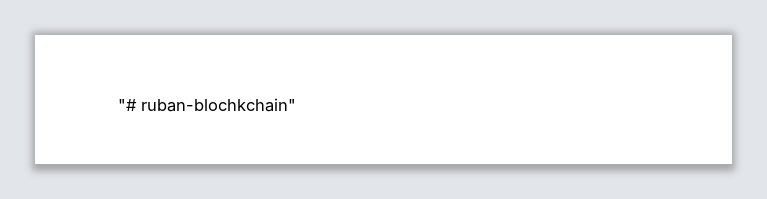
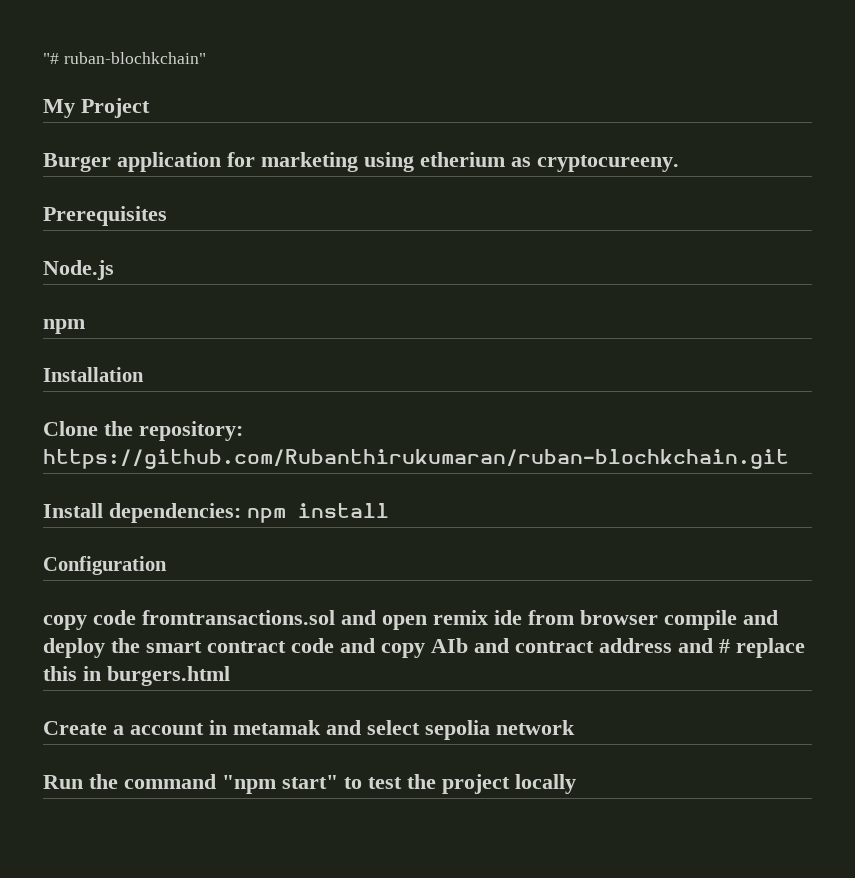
(296, 105) none -> [43,98,150,118] [43,152,679,172] [43,206,167,226] [43,260,114,280] [43,319,85,334] [43,367,144,382] [43,421,243,441] [43,449,789,469] [43,503,389,523] [43,556,167,575] [43,610,778,630] [43,638,805,658] [43,666,230,686] [43,720,575,740] [43,774,576,794] // My Project // Burger application for marketing using etherium as cryptocureeny. // Prerequisites // Node.js // npm // Installation // Clone the repository: https://github.com/Rubanthirukumaran/ruban-blochkchain.git // Install dependencies: npm install // Configuration // copy code fromtransactions.sol and open remix ide from browser compile and deploy the smart contract code and copy AIb and contract address and # replace this in burgers.html // Create a account in metamak and select sepolia network // Run the command "npm start" to test the project locally

